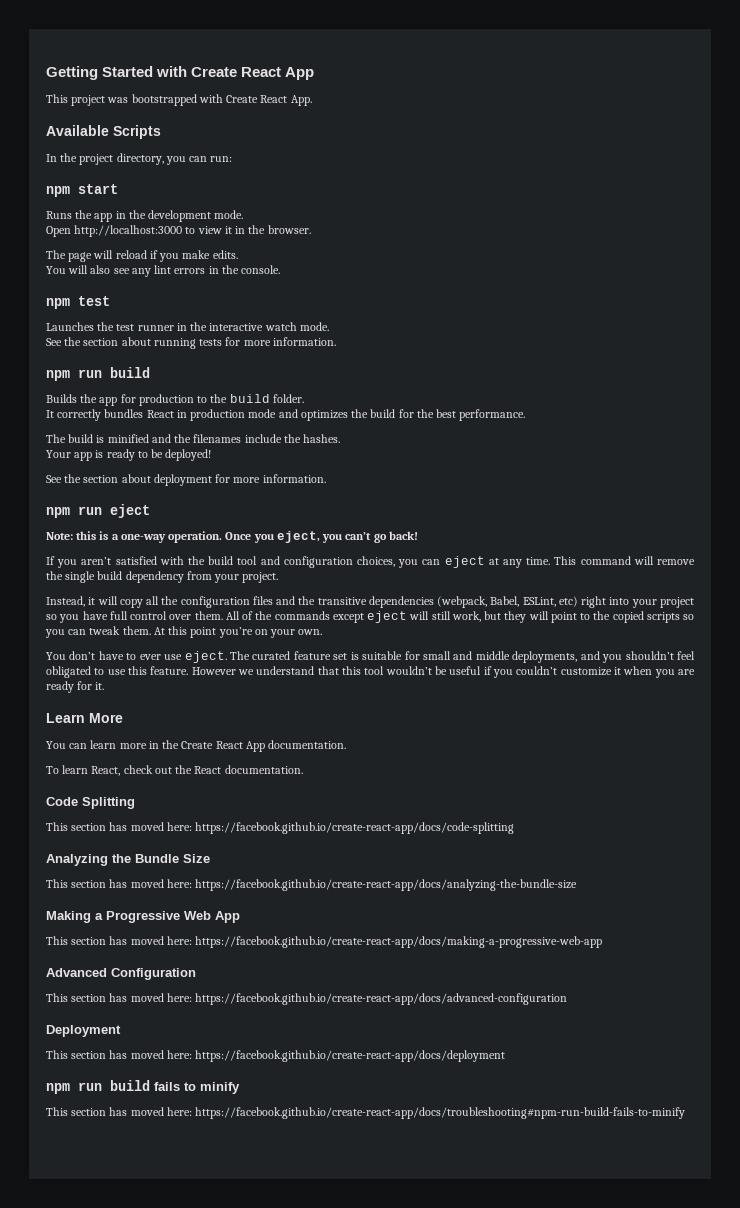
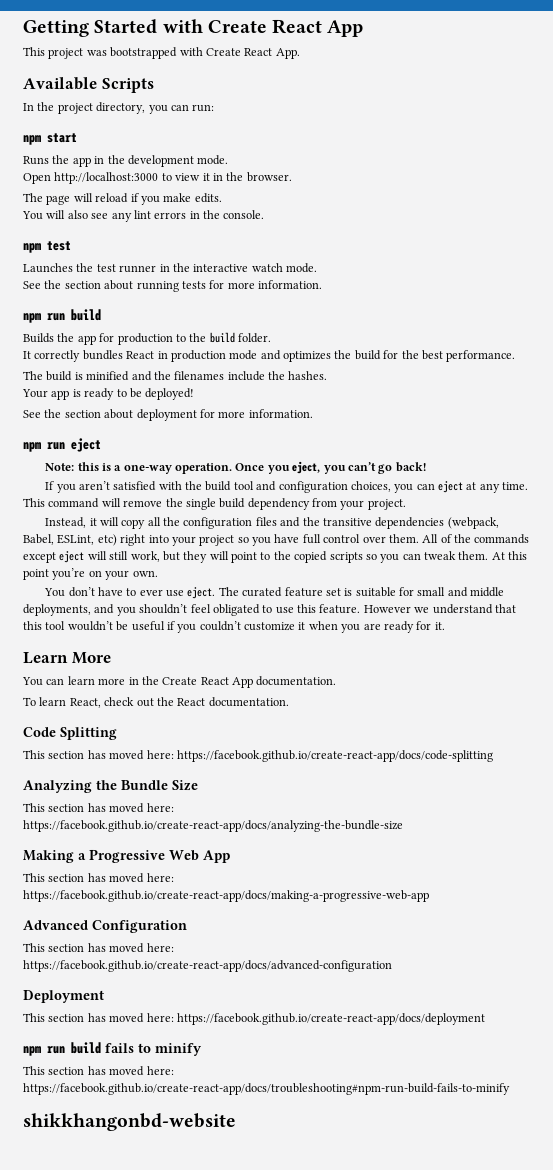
(686, 1113) none -> [23,1113,236,1131] // shikkhangonbd-website

